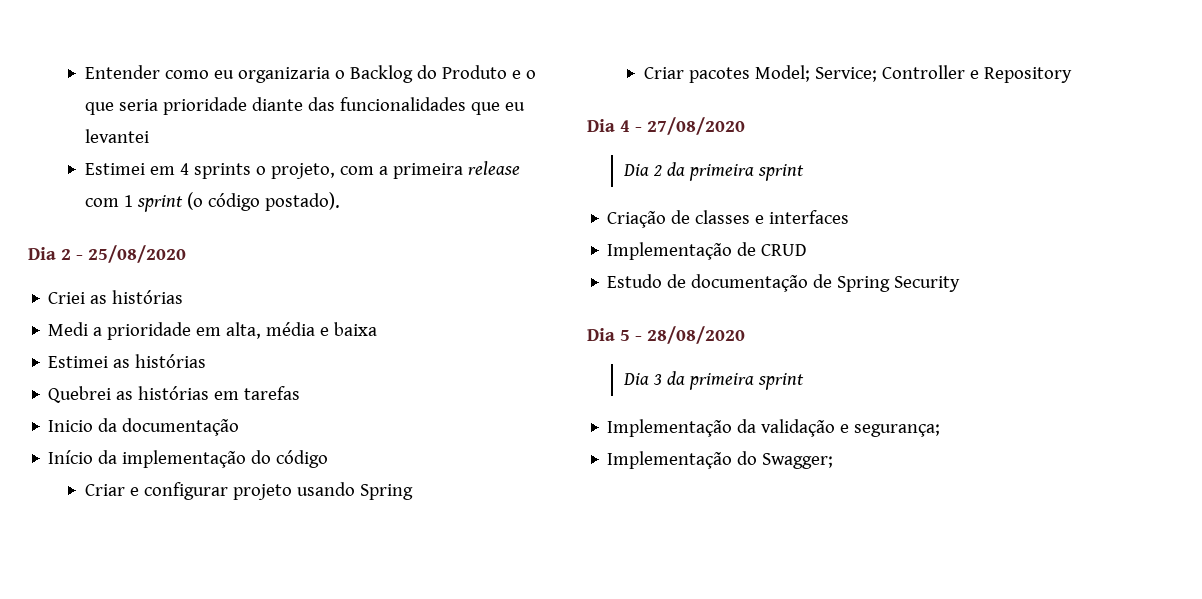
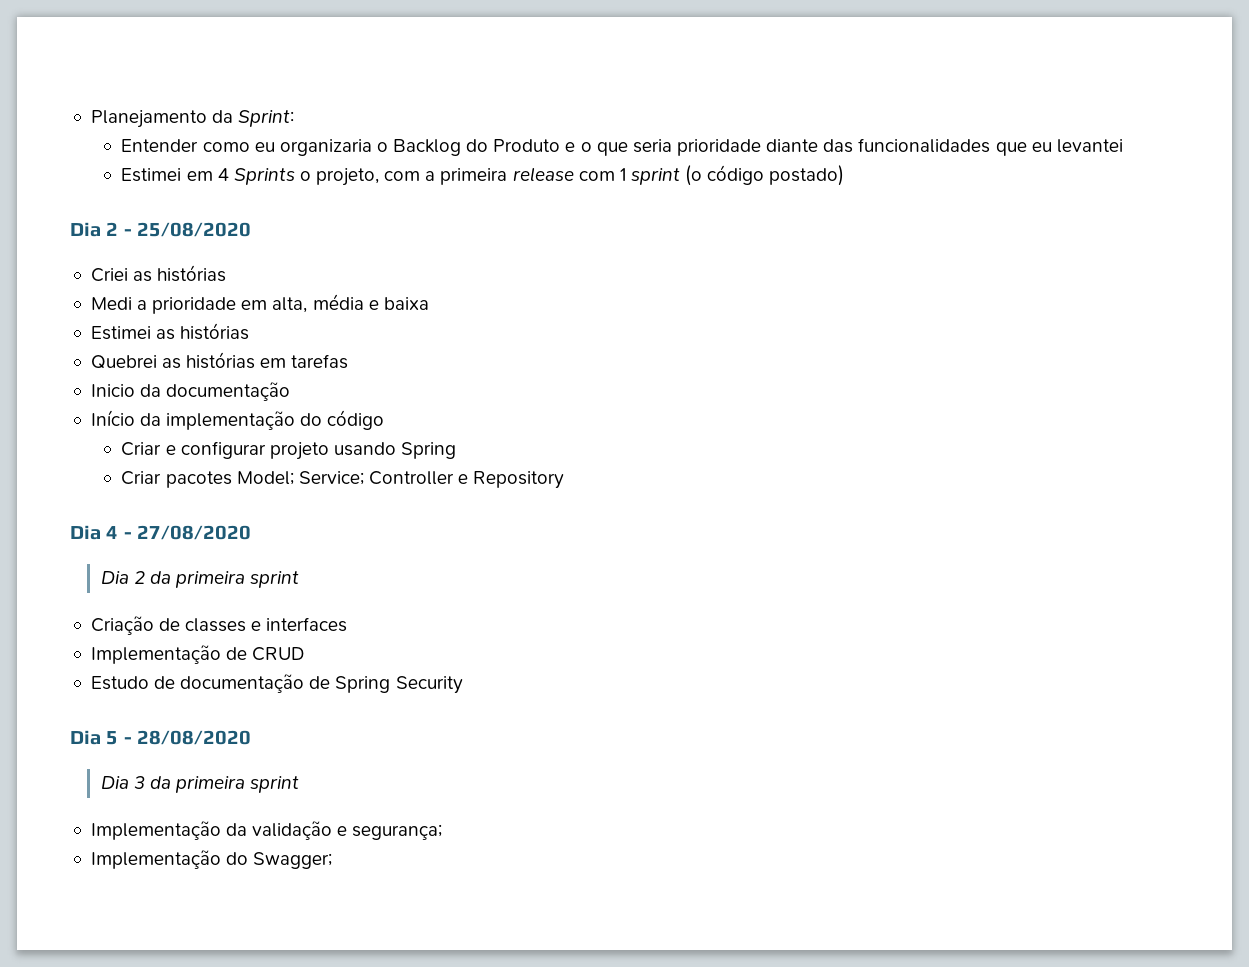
(84, 72) none -> [90,110,295,128] Planejamento da Sprint: //
[193,163,251,179] sprints -> [233,168,295,185] Sprints
[264,192,340,211] postado). -> [769,165,845,186] postado)

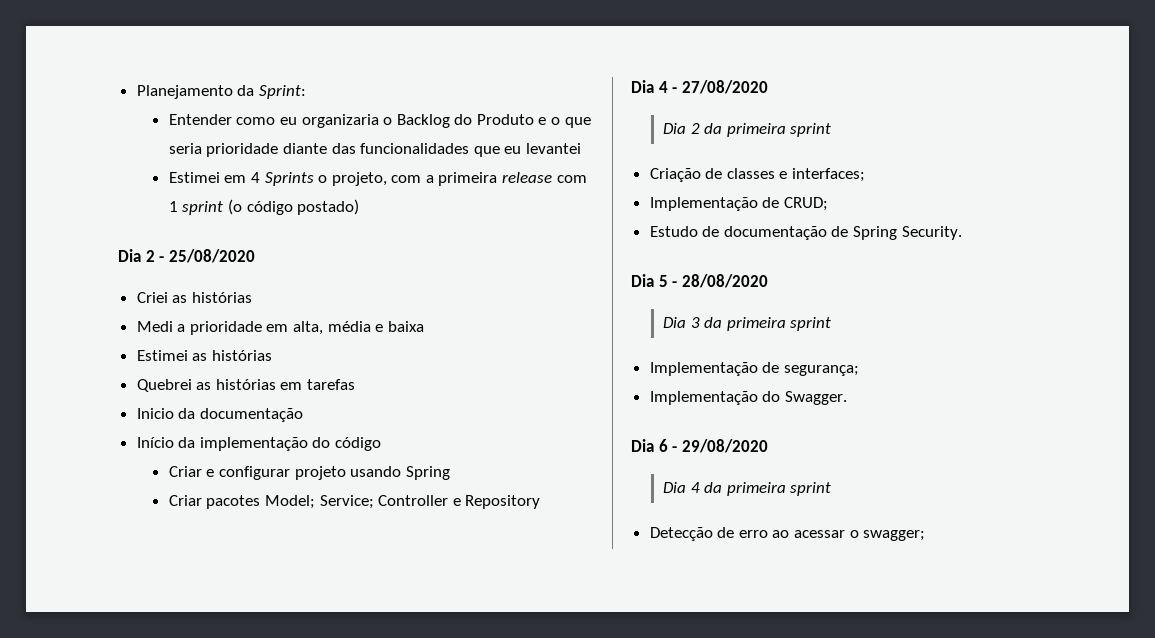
[266,617,348,632] [90,645,305,664] interfaces // Implementação de CRUD -> [792,168,866,182] [649,197,828,211] interfaces; // Implementação de CRUD;
[395,676,463,694] Security -> [901,226,962,240] Security.
[226,821,348,840] da validação e -> [762,362,780,373] de
[253,852,333,869] Swagger; -> [784,391,847,405] [631,439,768,453] [663,482,832,496] [649,527,926,541] Swagger. // Dia 6 - 29/08/2020 // Dia 4 da primeira sprint // Detecção de erro ao acessar o swagger;

